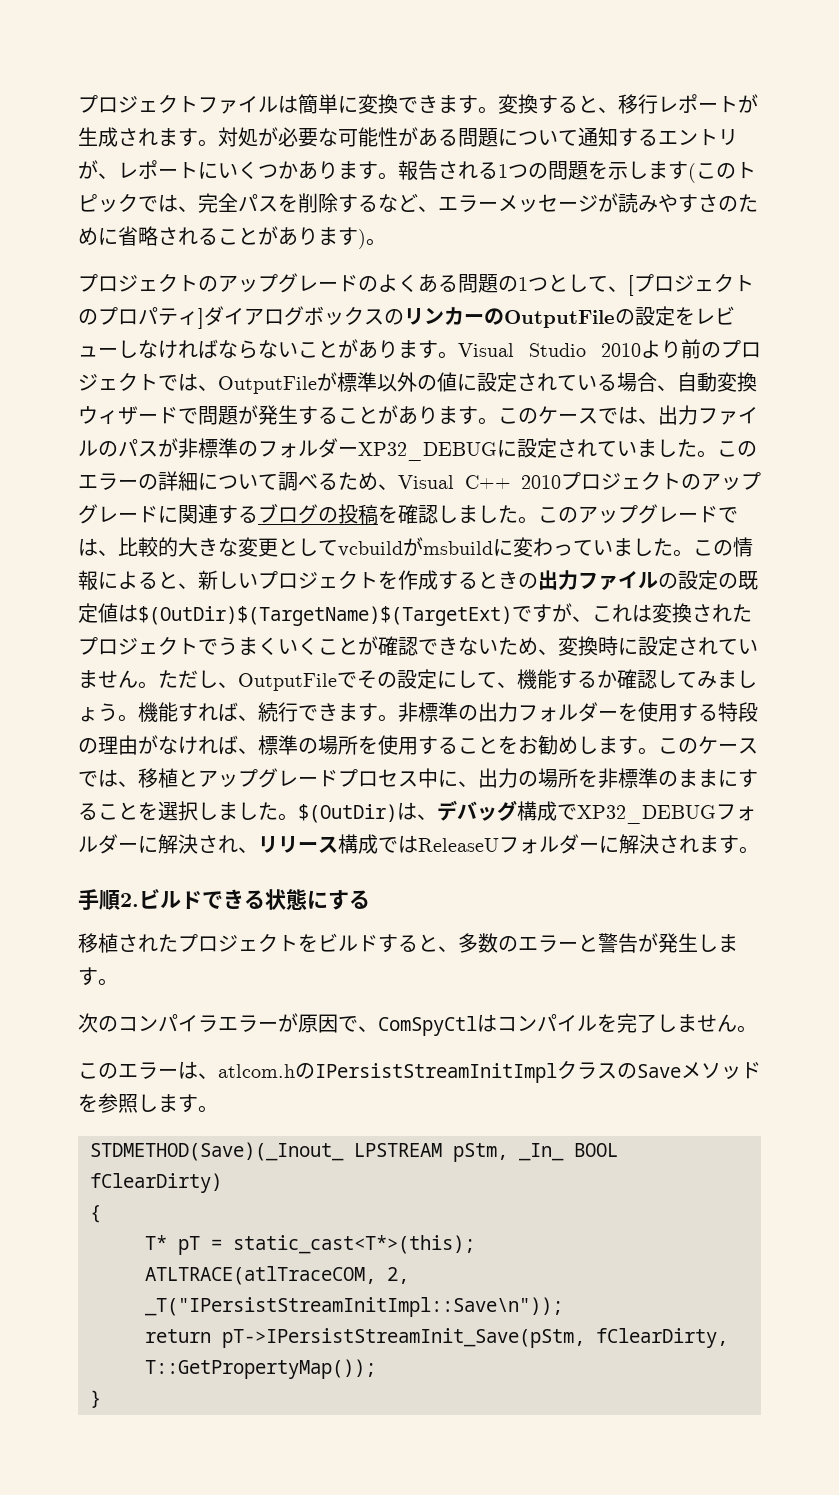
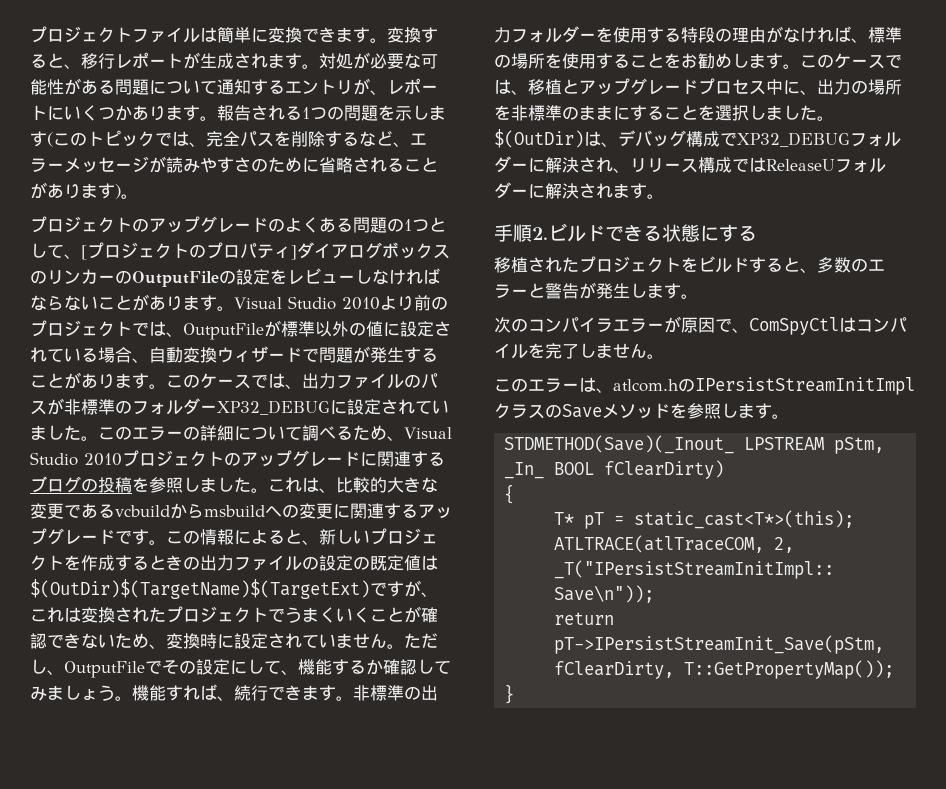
[464,475,511,489] C++ -> [30,452,78,466] Studio
[398,504,438,524] 確認 -> [149,477,183,493] 参照
[558,504,738,524] のアップグレードで -> [285,477,302,492] れ
[278,537,673,557] としてvcbuildがmsbuildに変わっていました -> [64,503,452,519] [30,528,149,545] であるvcbuildからmsbuildへの変更に関連するアップグレードです

